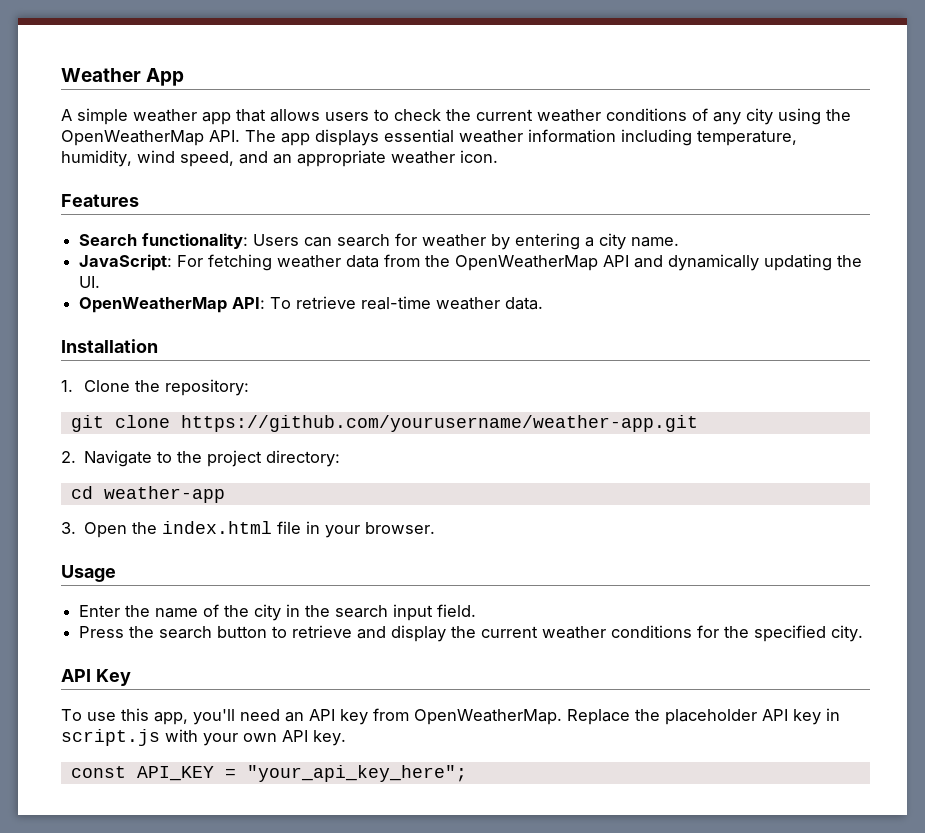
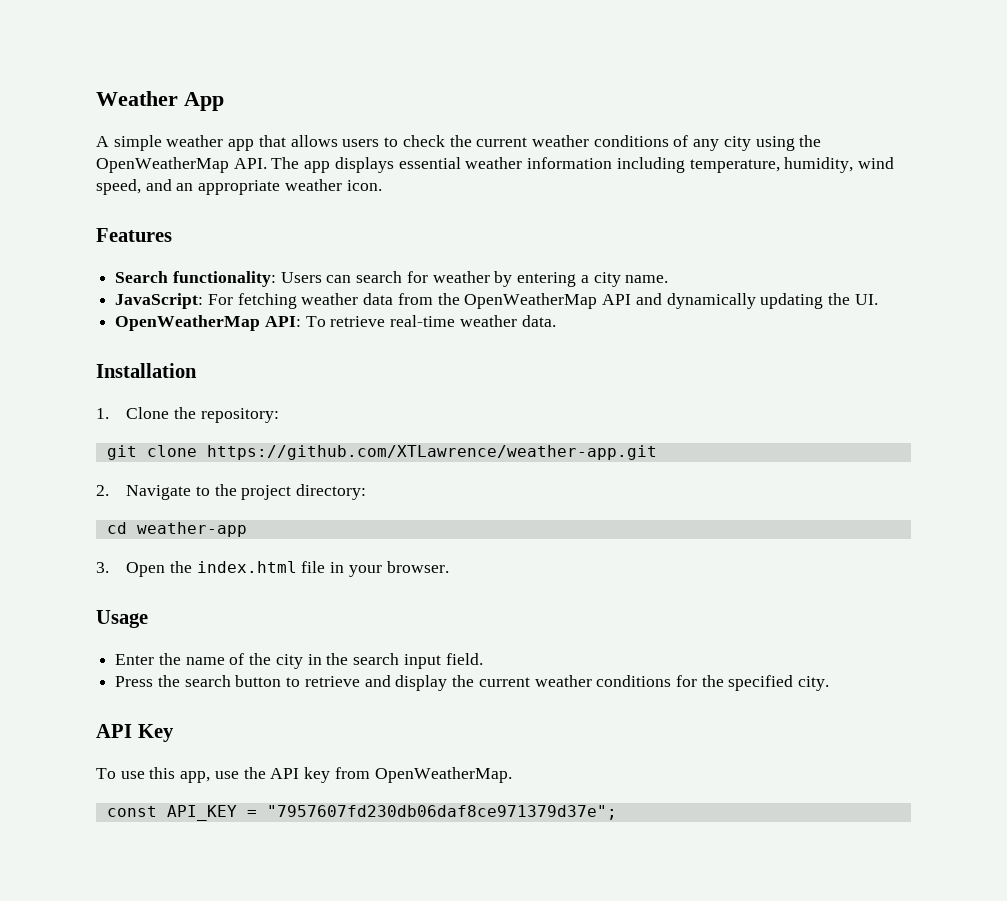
[180,415,698,432] https://github.com/yourusername/weather-app.git -> [206,445,657,460] https://github.com/XTLawrence/weather-app.git
[193,709,304,725] you'll need an -> [214,767,266,779] use the
[567,708,840,725] [61,729,346,746] Replace the placeholder API key in script.js with your own API key. -> (512, 775) none
[246,765,467,782] "your_api_key_here"; -> [266,805,617,820] "7957607fd230db06daf8ce971379d37e";

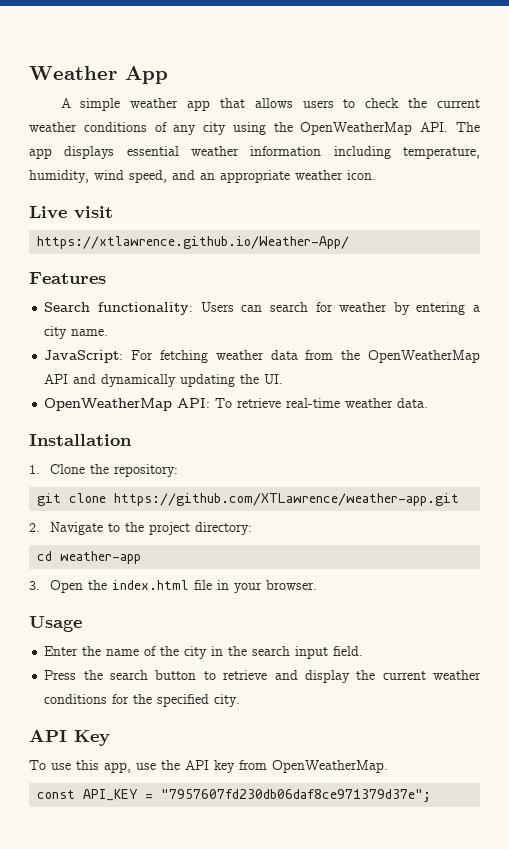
(382, 185) none -> [29,206,113,219] [37,236,350,249] // Live visit // https://xtlawrence.github.io/Weather-App/

